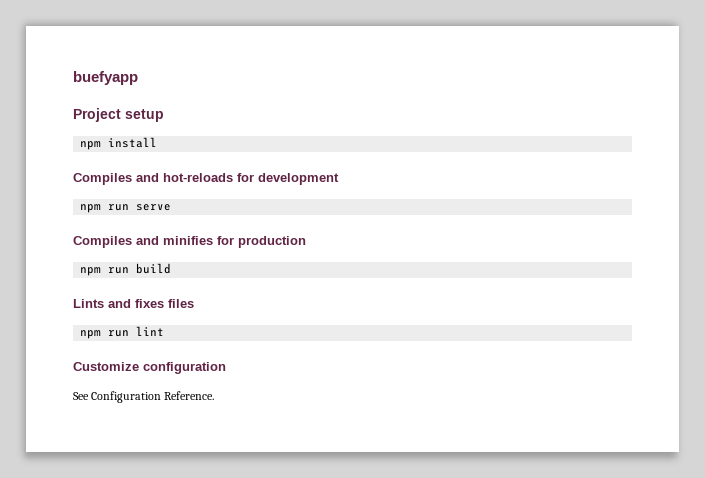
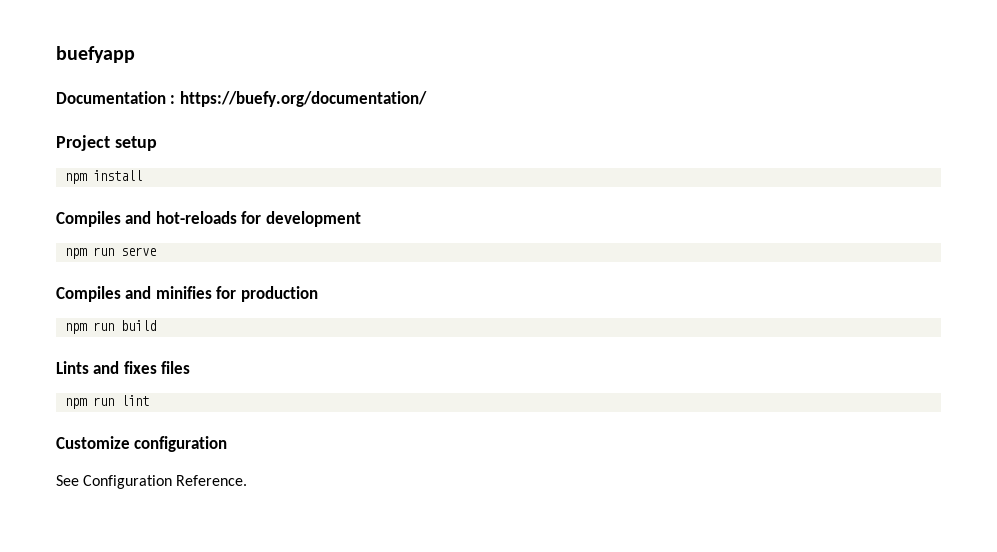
(138, 78) none -> [56,91,427,107] // Documentation : https://buefy.org/documentation/

